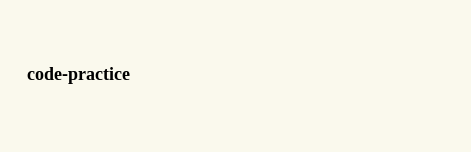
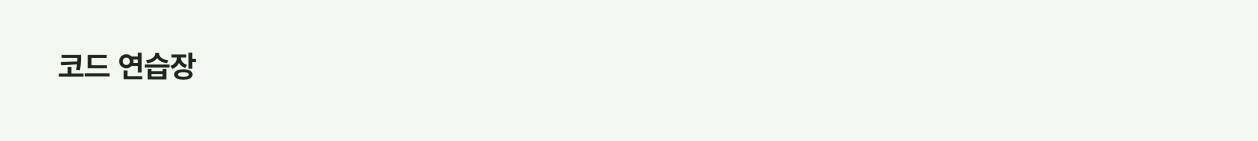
[27,67,130,84] code-practice -> [58,52,197,80] 코드 연습장

